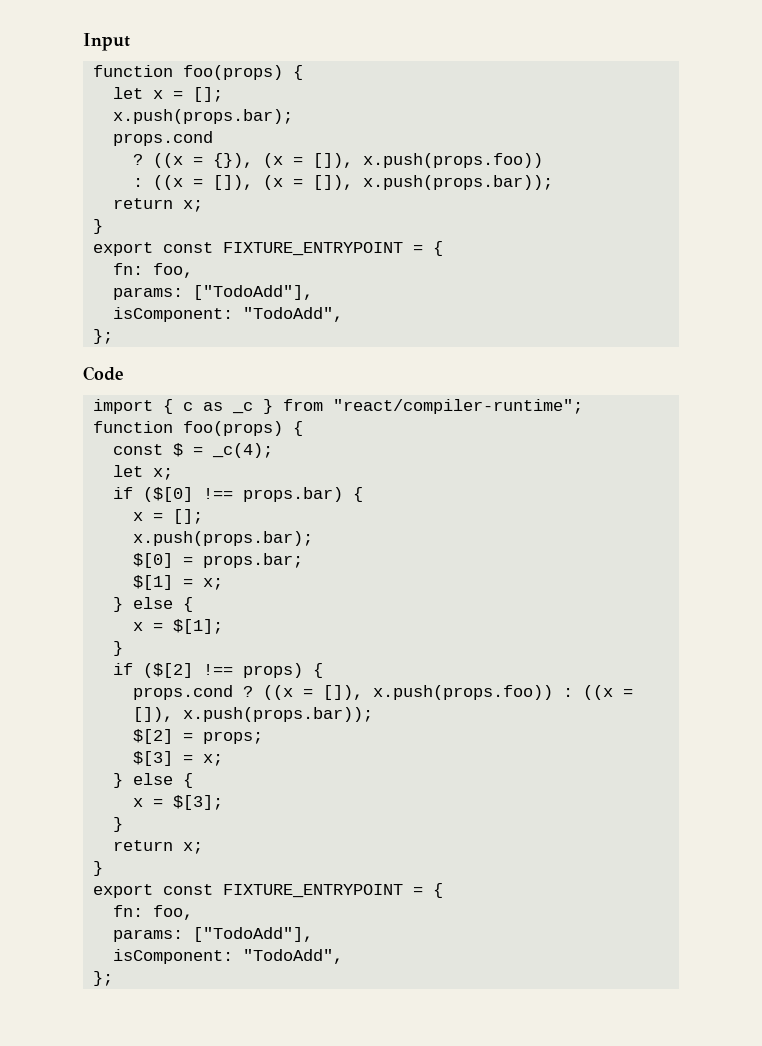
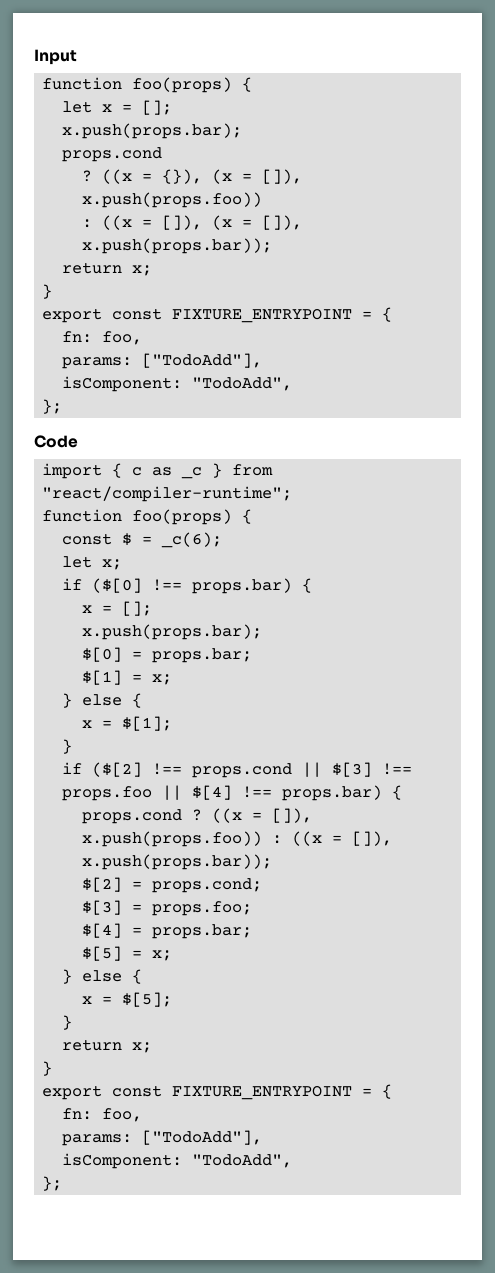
[211,443,273,458] _c(4); -> [161,532,223,548] _c(6);
[242,663,303,678] props) -> [192,762,413,778] [62,785,383,801] props.cond || $[3] !== props.foo || $[4] !== props.bar)
[202,731,263,744] props; -> [152,878,263,893] props.cond;
[202,754,223,766] [112,773,193,788] [132,795,223,810] x; // } else { // x = $[3]; -> [152,901,253,916] [82,923,253,939] [82,946,173,961] [62,969,143,984] [82,992,173,1007] props.foo; // $[4] = props.bar; // $[5] = x; // } else { // x = $[5];

